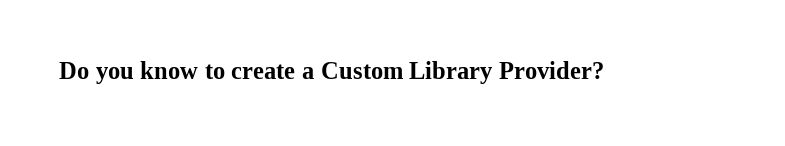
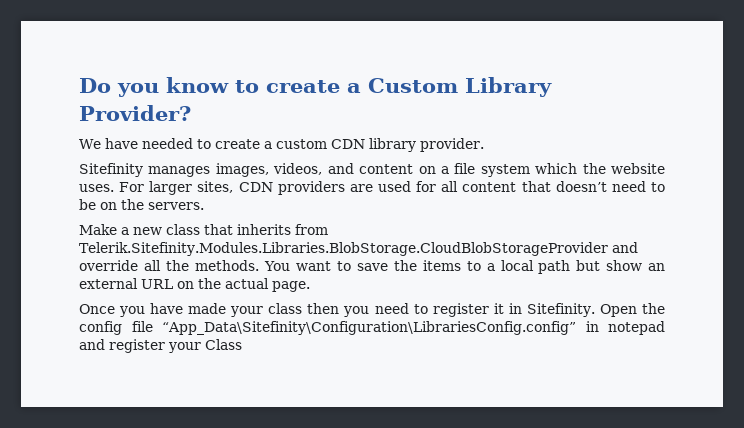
(604, 70) none -> [79,138,484,152] [79,163,666,177] [79,181,665,195] [79,199,204,210] [79,224,328,235] [79,242,638,256] [79,260,665,274] [79,278,310,292] [79,303,665,317] [79,321,665,335] [79,339,242,353] // We have needed to create a custom CDN library provider. // Sitefinity manages images, videos, and content on a file system which the website uses. For larger sites, CDN providers are used for all content that doesn’t need to be on the servers. // Make a new class that inherits from Telerik.Sitefinity.Modules.Libraries.BlobStorage.CloudBlobStorageProvider and override all the methods. You want to save the items to a local path but show an external URL on the actual page. // Once you have made your class then you need to register it in Sitefinity. Open the config file “App_Data\Sitefinity\Configuration\LibrariesConfig.config” in notepad and register your Class

